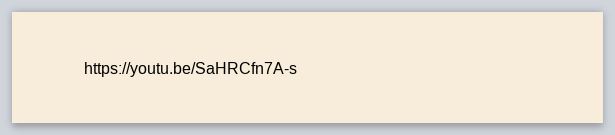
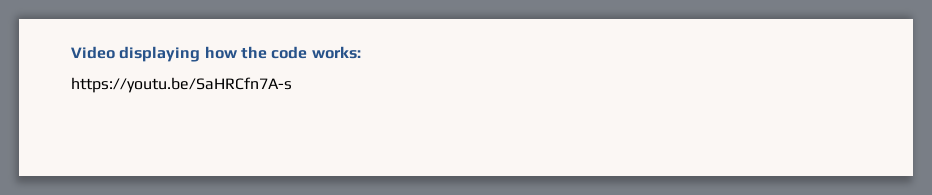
(84, 69) none -> [71,46,361,62] Video displaying how the code works: //

